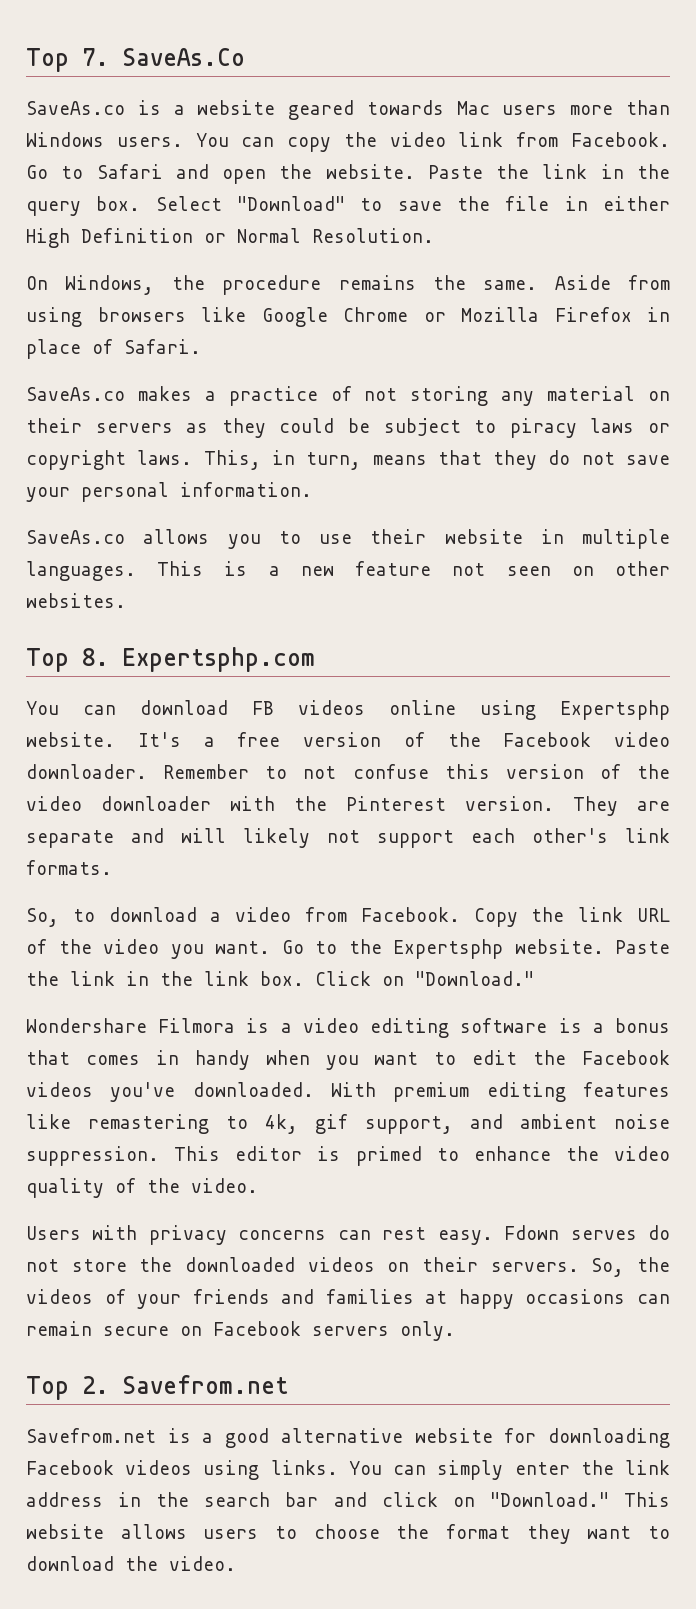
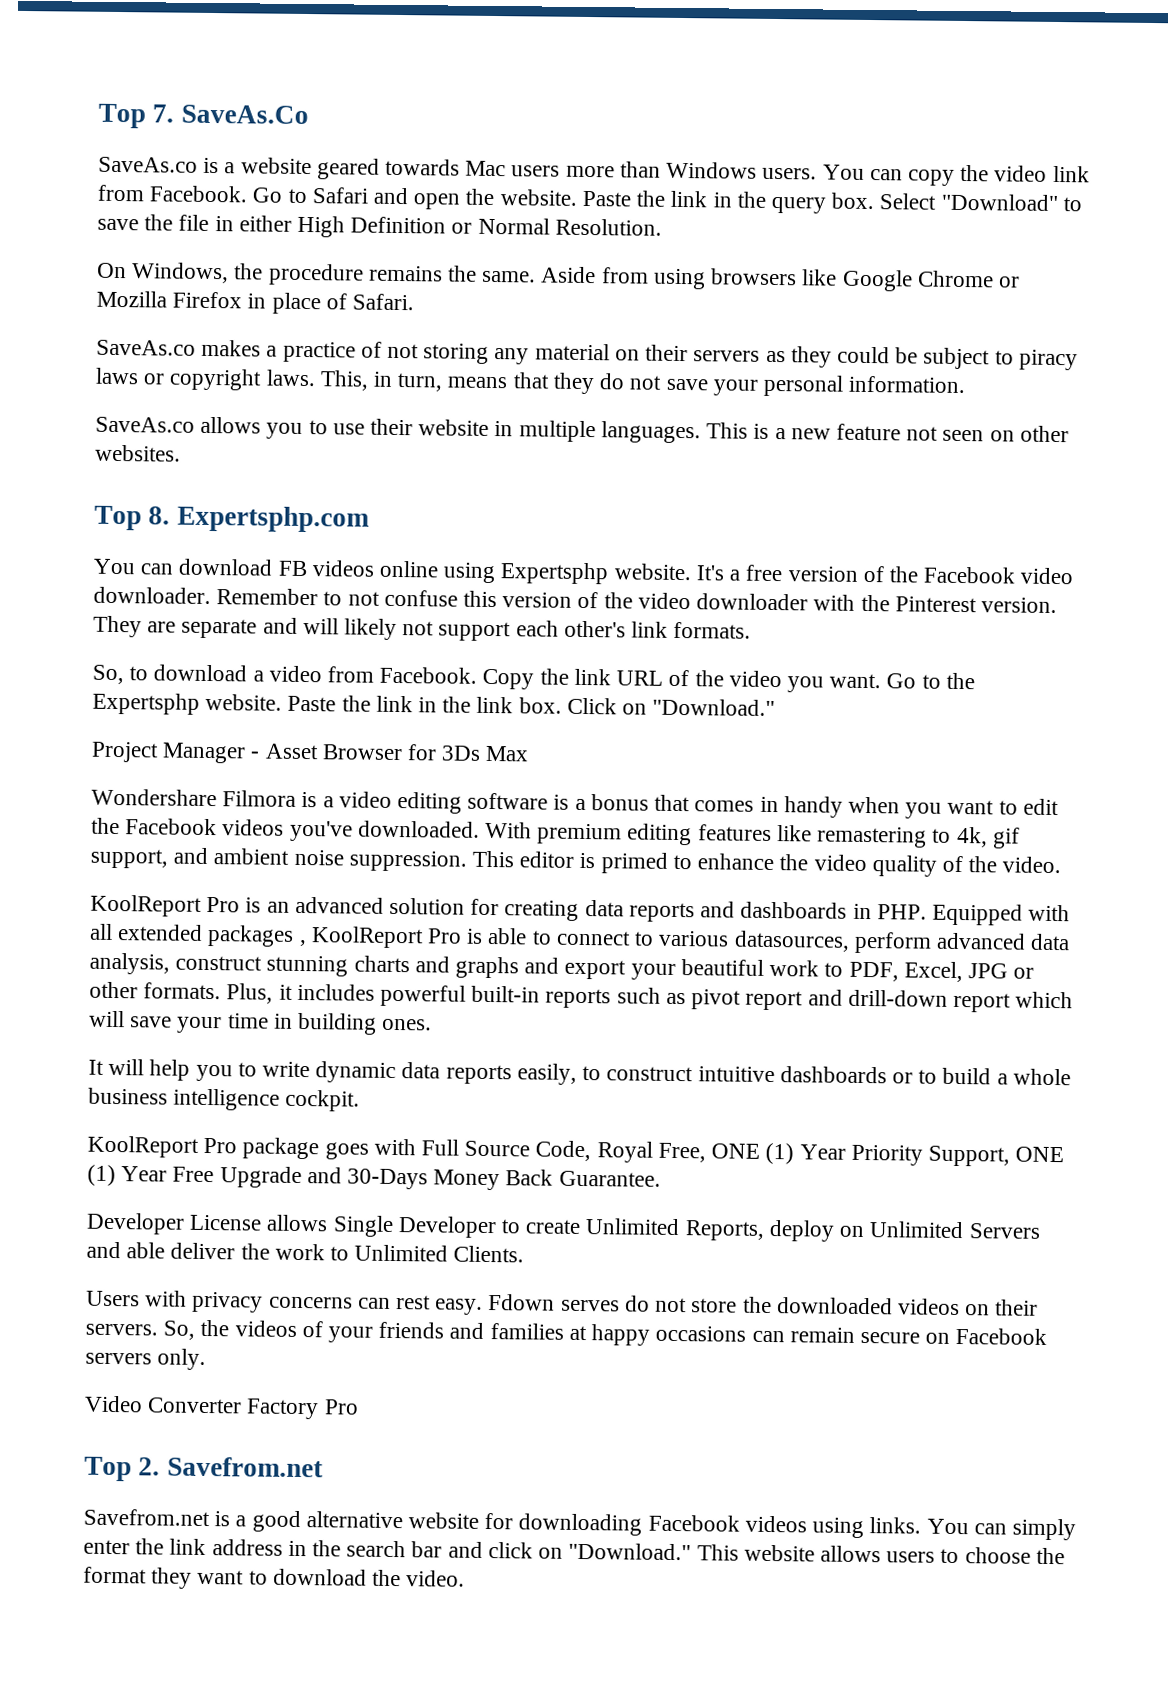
(534, 978) none -> [91,741,530,764] // Project Manager - Asset Browser for 3Ds Max
(258, 1185) none -> [90,894,1071,926] [89,923,1071,954] [89,952,1035,983] [89,981,1074,1013] [89,1010,433,1035] [88,1058,1071,1086] [88,1087,361,1112] [87,1135,1065,1167] [87,1164,661,1191] [86,1212,1041,1242] [86,1241,525,1263] // KoolReport Pro is an advanced solution for creating data reports and dashboards in PHP. Equipped with all extended packages , KoolReport Pro is able to connect to various datasources, perform advanced data analysis, construct stunning charts and graphs and export your beautiful work to PDF, Excel, JPG or other formats. Plus, it includes powerful built-in reports such as pivot report and drill-down report which will save your time in building ones. // It will help you to write dynamic data reports easily, to construct intuitive dashboards or to build a whole business intelligence cockpit. // KoolReport Pro package goes with Full Source Code, Royal Free, ONE (1) Year Priority Support, ONE (1) Year Free Upgrade and 30-Days Money Back Guarantee. // Developer License allows Single Developer to create Unlimited Reports, deploy on Unlimited Servers and able deliver the work to Unlimited Clients.
(455, 1331) none -> [84,1395,359,1420] // Video Converter Factory Pro

